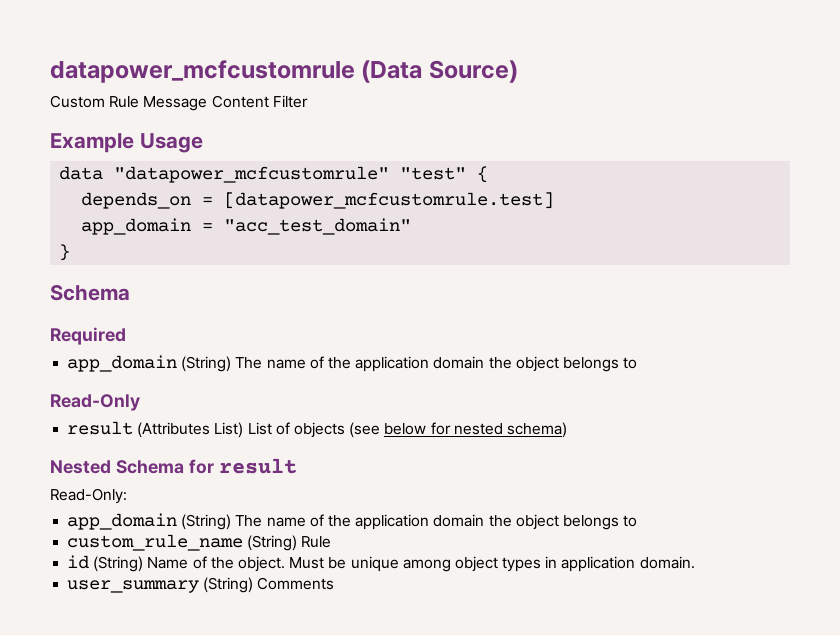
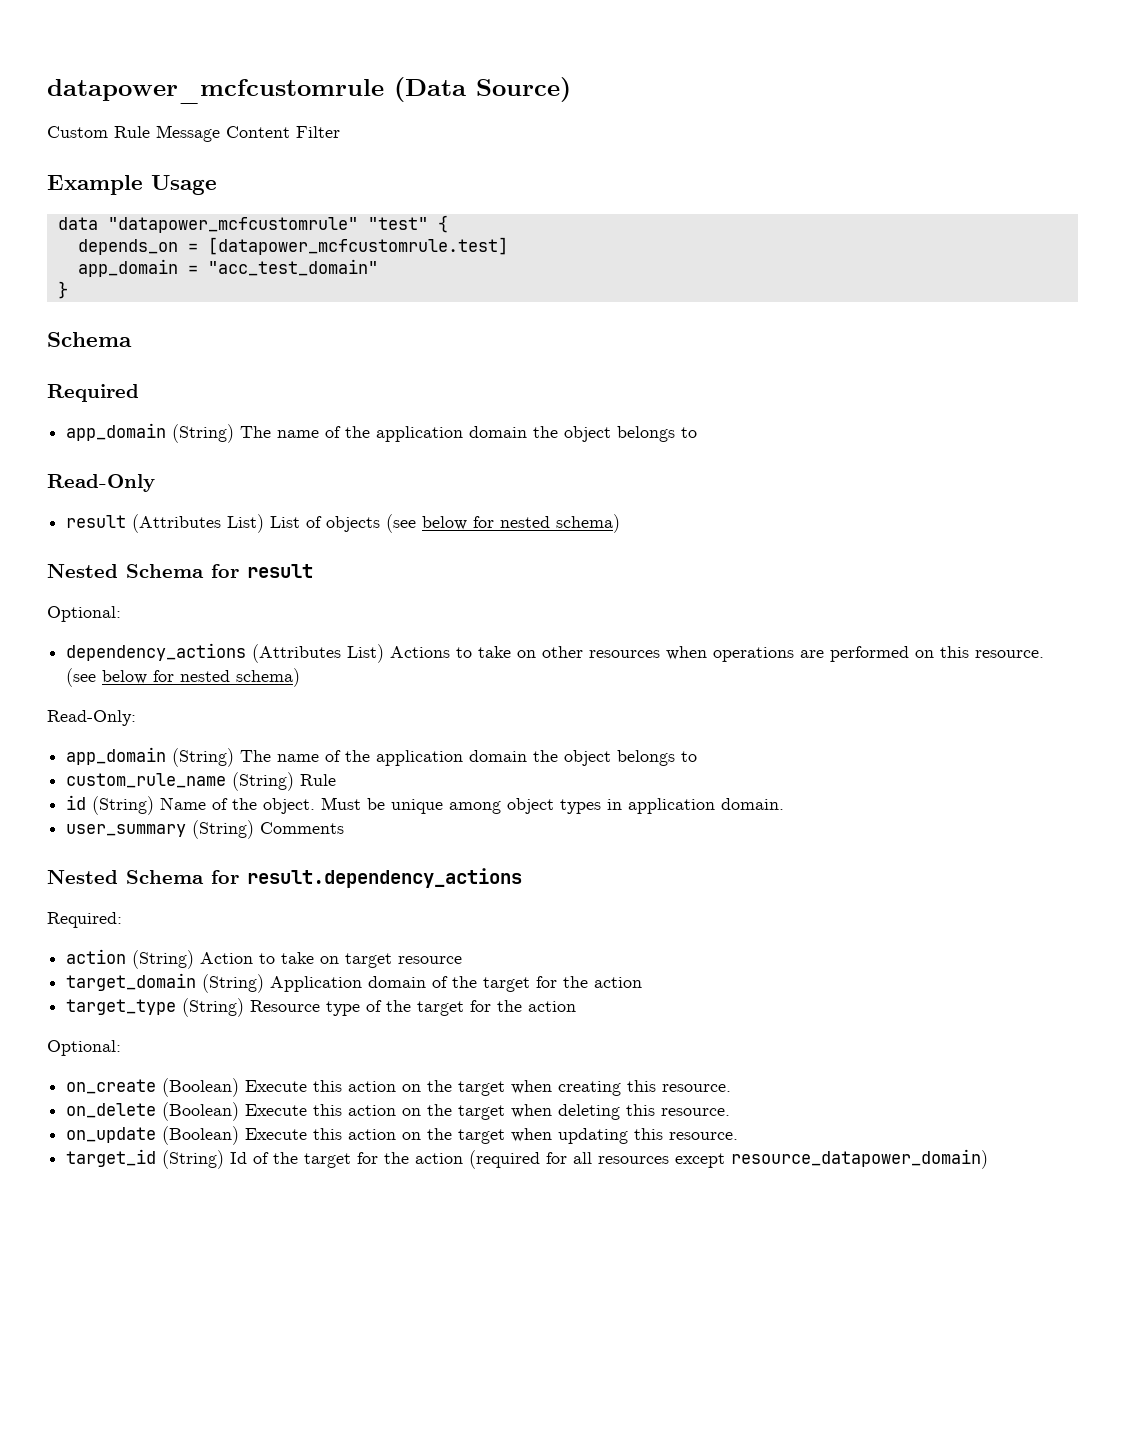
(297, 466) none -> [47,606,121,622] [66,643,1045,663] [66,668,301,687] // Optional: // dependency_actions (Attributes List) Actions to take on other resources when operations are performed on this resource. (see below for nested schema)
(335, 583) none -> [47,868,522,888] [47,912,122,928] [66,949,463,969] [66,973,643,993] [66,998,577,1017] [47,1040,121,1056] [66,1078,732,1097] [66,1102,731,1121] [66,1126,739,1145] [66,1149,989,1169] // Nested Schema for result.dependency_actions // Required: // action (String) Action to take on target resource // target_domain (String) Application domain of the target for the action // target_type (String) Resource type of the target for the action // Optional: // on_create (Boolean) Execute this action on the target when creating this resource. // on_delete (Boolean) Execute this action on the target when deleting this resource. // on_update (Boolean) Execute this action on the target when updating this resource. // target_id (String) Id of the target for the action (required for all resources except resource_datapower_domain)

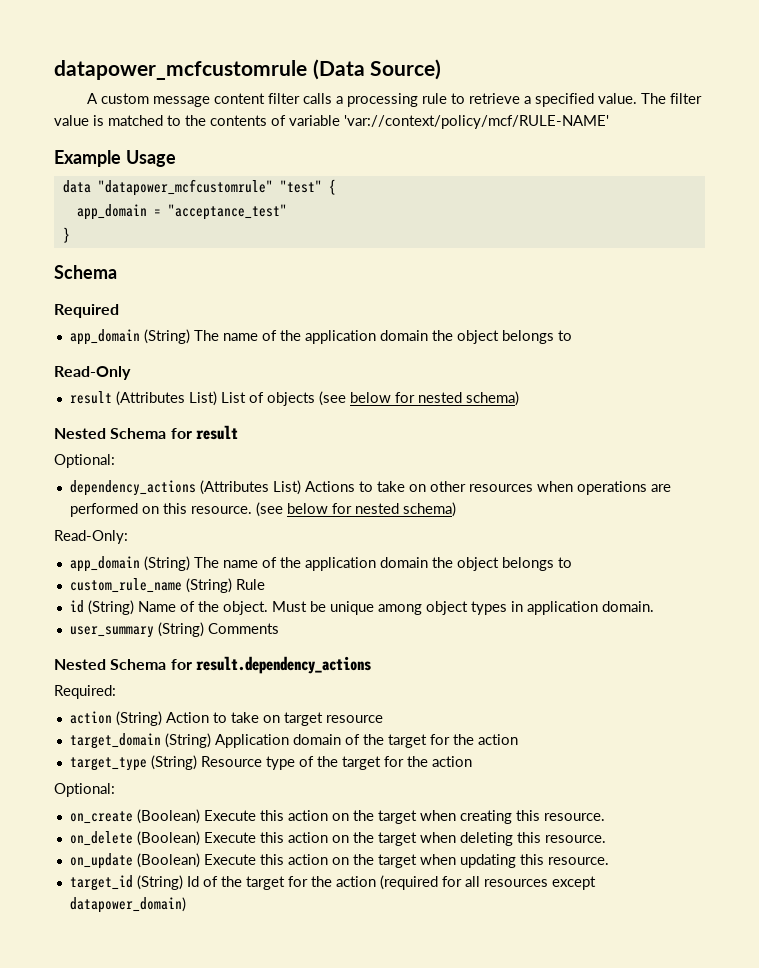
[47,125,340,142] Custom Rule Message Content Filter -> [86,93,702,107] [54,115,609,129] A custom message content filter calls a processing rule to retrieve a specified value. The filter value is matched to the contents of variable 'var://context/policy/mcf/RULE-NAME'
[77,237,508,255] // depends_on = [datapower_mcfcustomrule.test] -> (336, 187) none
[207,259,378,276] "acc_test_domain" -> [167,204,287,220] "acceptance_test"
[731,1149,989,1169] resource_datapower_domain) -> [69,897,186,913] datapower_domain)

